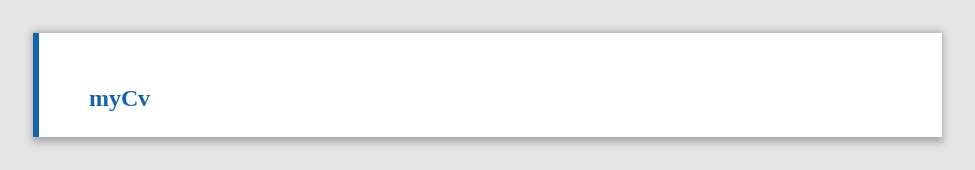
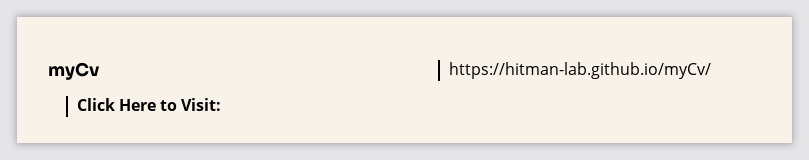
(150, 101) none -> [76,98,222,111] [448,62,711,79] // Click Here to Visit: https://hitman-lab.github.io/myCv/

